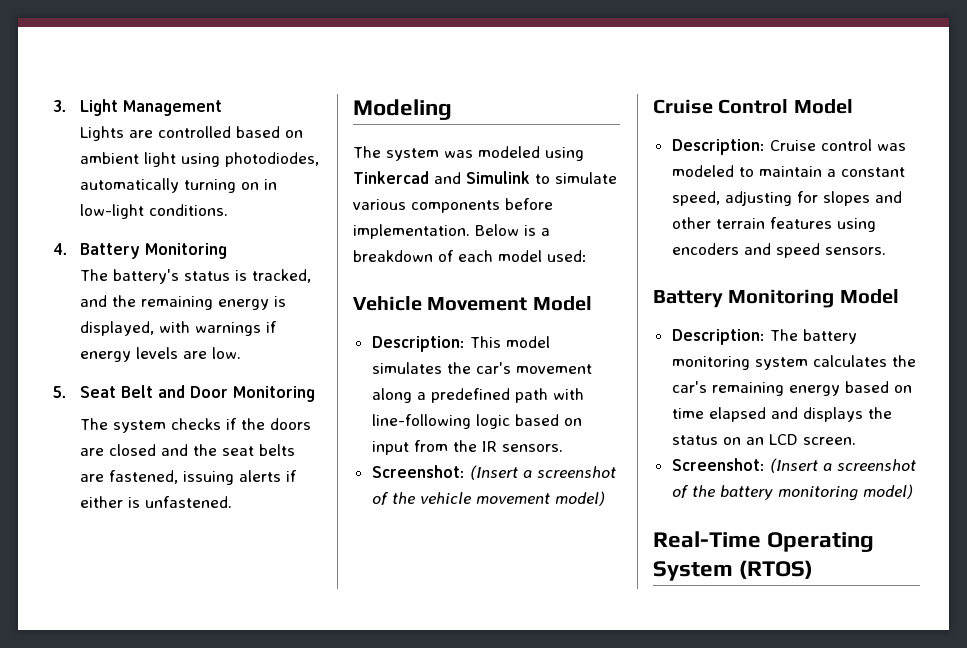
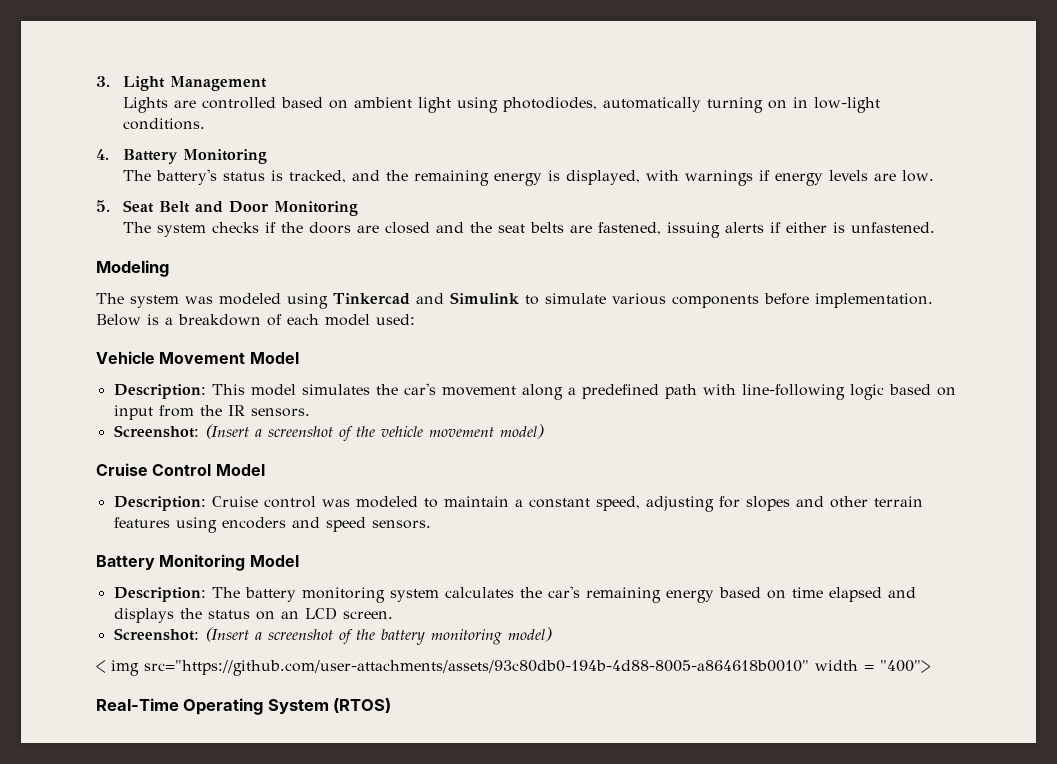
(913, 491) none -> [96,660,930,676] // < img src="https://github.com/user-attachments/assets/93c80db0-194b-4d88-8005-a864618b0010" width = "400">

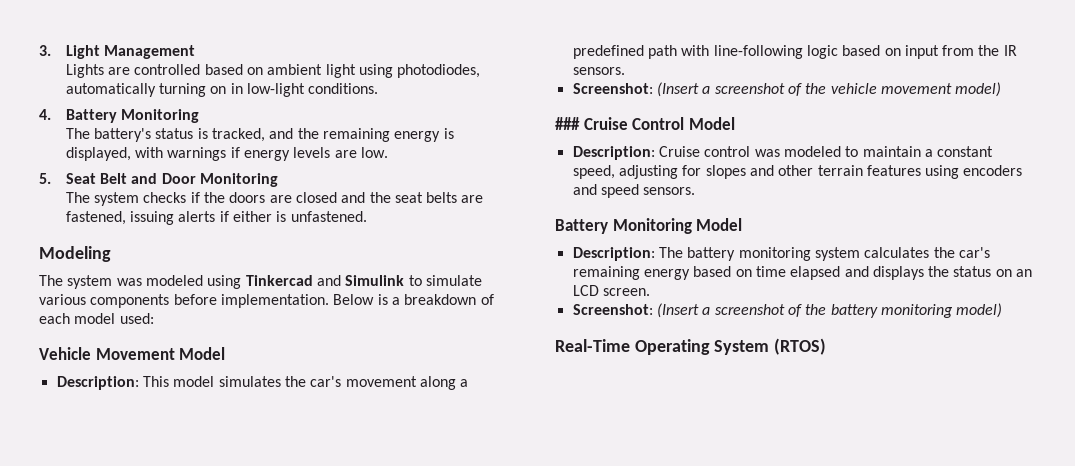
(544, 431) none -> [555,117,580,130] ###
[96,660,930,676] // < img src="https://github.com/user-attachments/assets/93c80db0-194b-4d88-8005-a864618b0010" width = "400"> -> (1003, 310) none

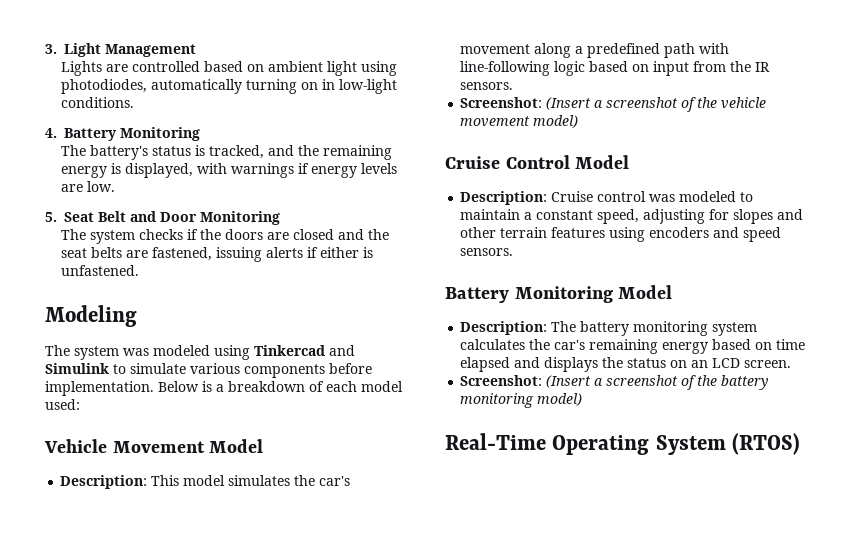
[555,117,580,130] ### -> (579, 121) none

